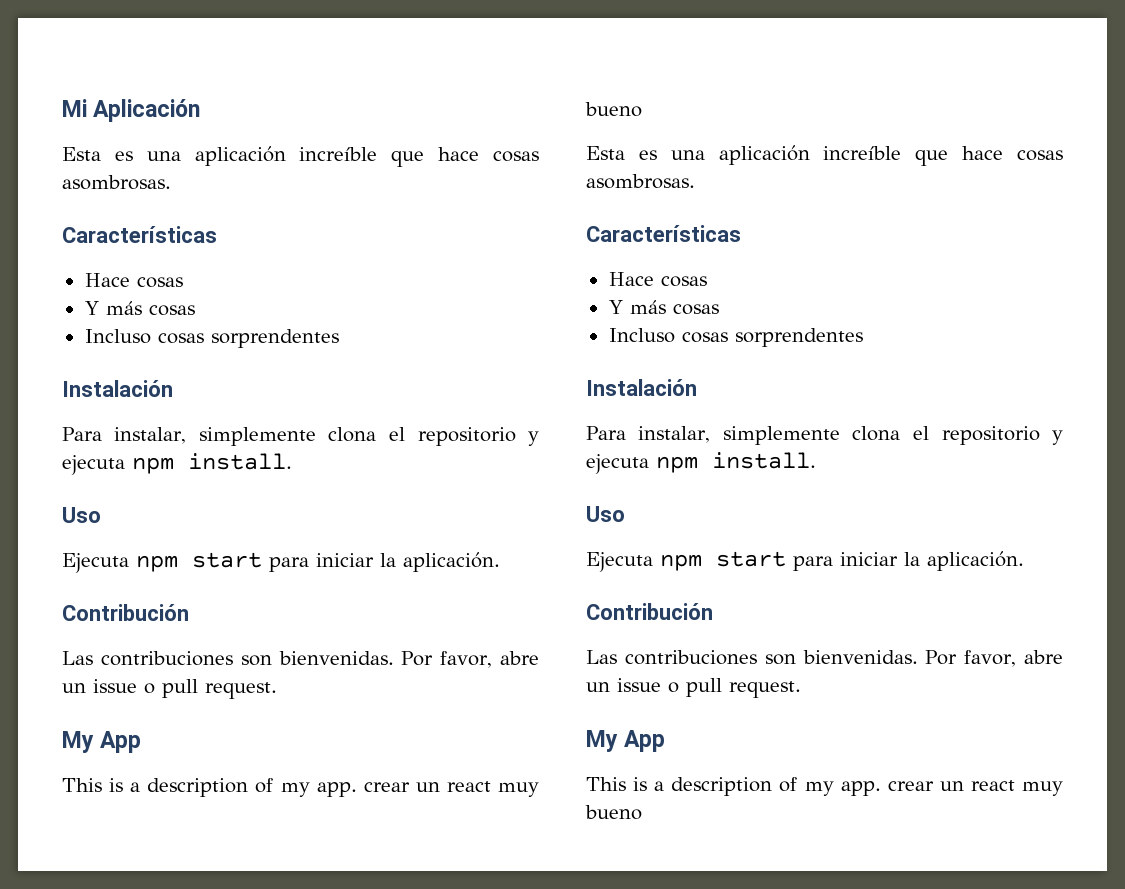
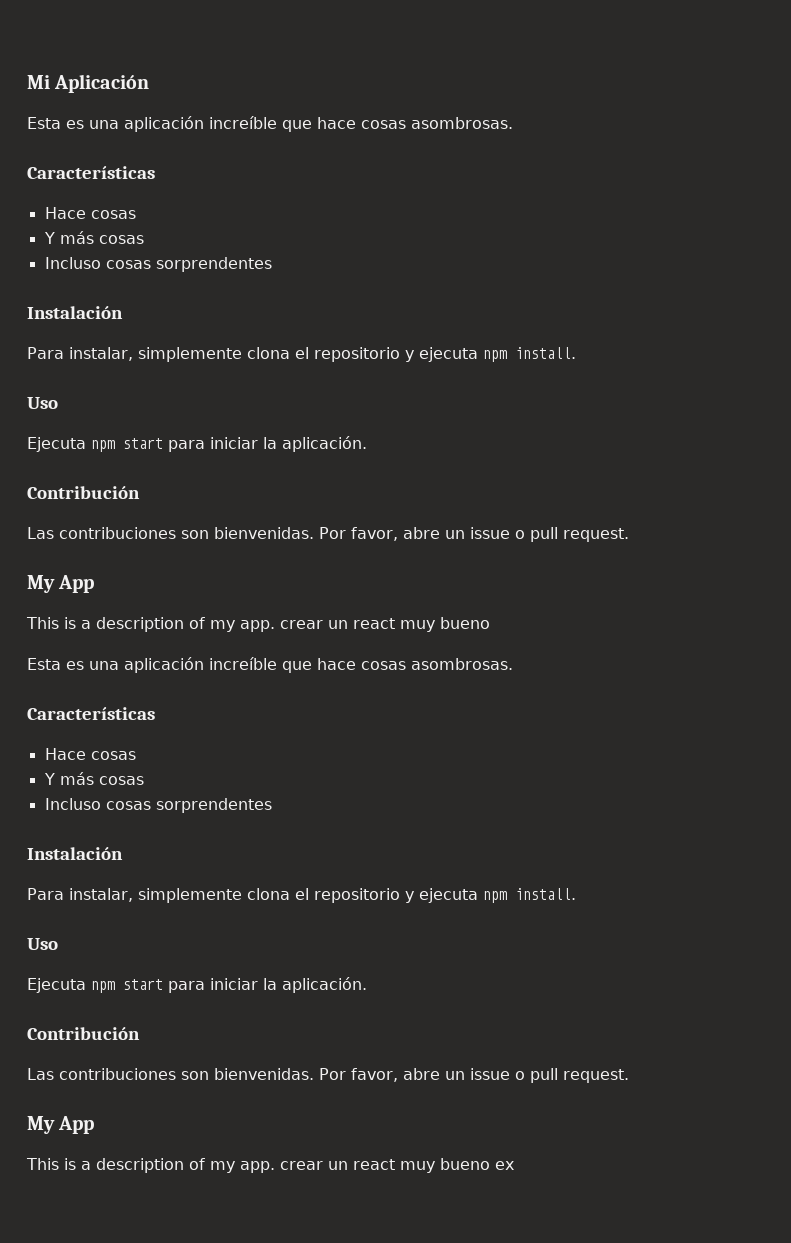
(642, 812) none -> [495,1161,514,1170] ex

